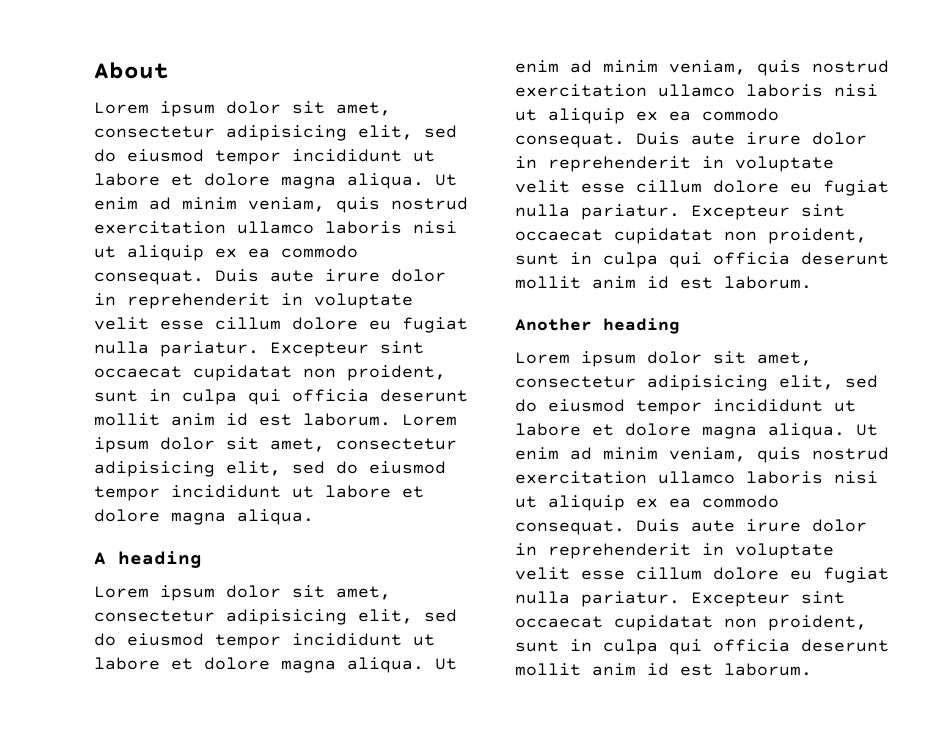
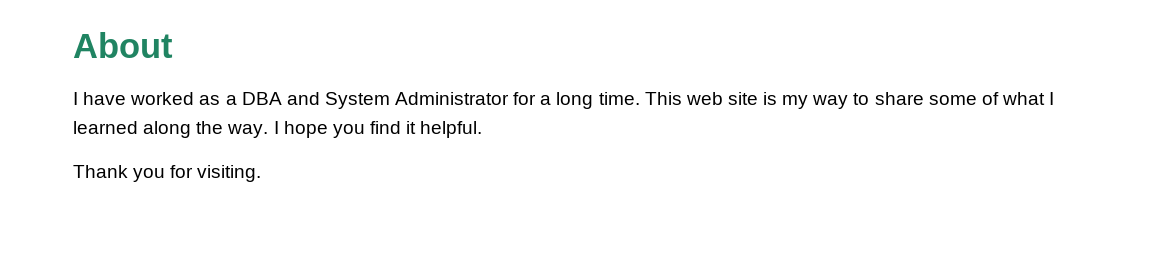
[94,101,391,117] [94,125,457,141] [94,149,435,165] [94,173,457,189] [94,197,468,213] [94,221,457,234] [94,245,358,261] [94,269,446,285] [94,293,413,309] [94,317,468,333] [94,341,424,357] [94,365,446,381] [94,389,468,405] [94,413,457,426] [94,437,457,453] [94,461,446,477] [94,485,424,501] [94,509,314,525] [94,551,202,568] [94,585,391,601] [94,609,457,625] [94,633,435,649] [94,657,457,673] [515,60,889,76] [515,84,878,97] [515,108,779,124] [515,132,867,148] [515,156,834,172] [515,180,889,196] [515,204,845,220] [515,228,867,244] [515,252,889,268] [515,276,812,289] [515,318,680,334] [515,351,812,367] [515,375,878,391] [515,399,856,415] [515,423,878,439] [515,447,889,463] [515,471,878,484] [515,495,779,511] [515,519,867,535] [515,543,834,559] [515,567,889,583] [515,591,845,607] [515,615,867,631] [515,639,889,655] [515,663,812,676] Lorem ipsum dolor sit amet, consectetur adipisicing elit, sed do eiusmod tempor incididunt ut labore et dolore magna aliqua. Ut enim ad minim veniam, quis nostrud exercitation ullamco laboris nisi ut aliquip ex ea commodo consequat. Duis aute irure dolor in reprehenderit in voluptate velit esse cillum dolore eu fugiat nulla pariatur. Excepteur sint occaecat cupidatat non proident, sunt in culpa qui officia deserunt mollit anim id est laborum. Lorem ipsum dolor sit amet, consectetur adipisicing elit, sed do eiusmod tempor incididunt ut labore et dolore magna aliqua. // A heading // Lorem ipsum dolor sit amet, consectetur adipisicing elit, sed do eiusmod tempor incididunt ut labore et dolore magna aliqua. Ut enim ad minim veniam, quis nostrud exercitation ullamco laboris nisi ut aliquip ex ea commodo consequat. Duis aute irure dolor in reprehenderit in voluptate velit esse cillum dolore eu fugiat nulla pariatur. Excepteur sint occaecat cupidatat non proident, sunt in culpa qui officia deserunt mollit anim id est laborum. // Another heading // Lorem ipsum dolor sit amet, consectetur adipisicing elit, sed do eiusmod tempor incididunt ut labore et dolore magna aliqua. Ut enim ad minim veniam, quis nostrud exercitation ullamco laboris nisi ut aliquip ex ea commodo consequat. Duis aute irure dolor in reprehenderit in voluptate velit esse cillum dolore eu fugiat nulla pariatur. Excepteur sint occaecat cupidatat non proident, sunt in culpa qui officia deserunt mollit anim id est laborum. -> [73,92,1055,109] [73,121,483,138] [73,165,262,182] I have worked as a DBA and System Administrator for a long time. This web site is my way to share some of what I learned along the way. I hope you find it helpful. // Thank you for visiting.

